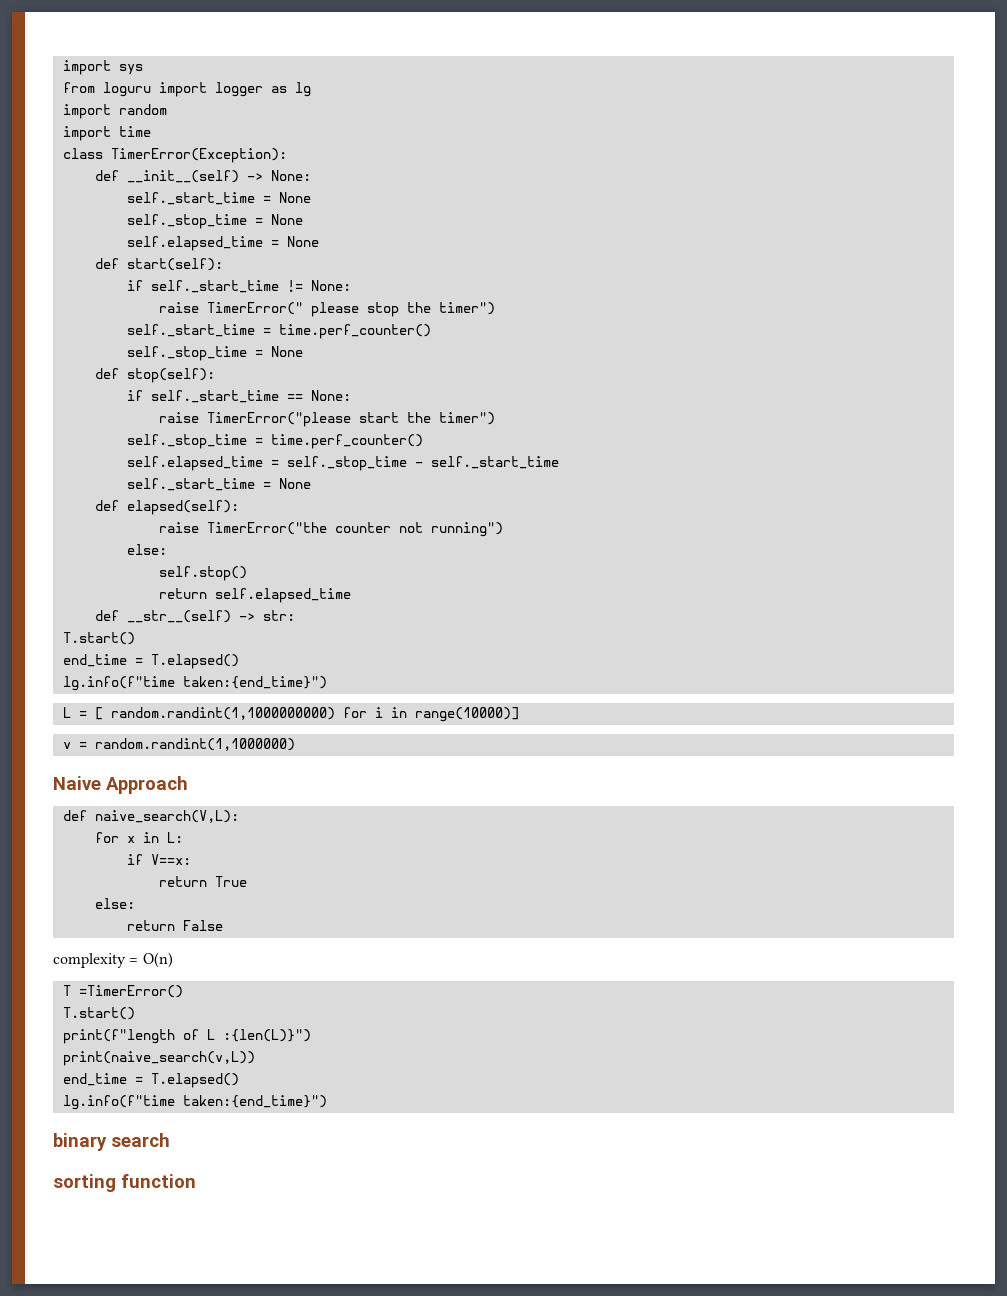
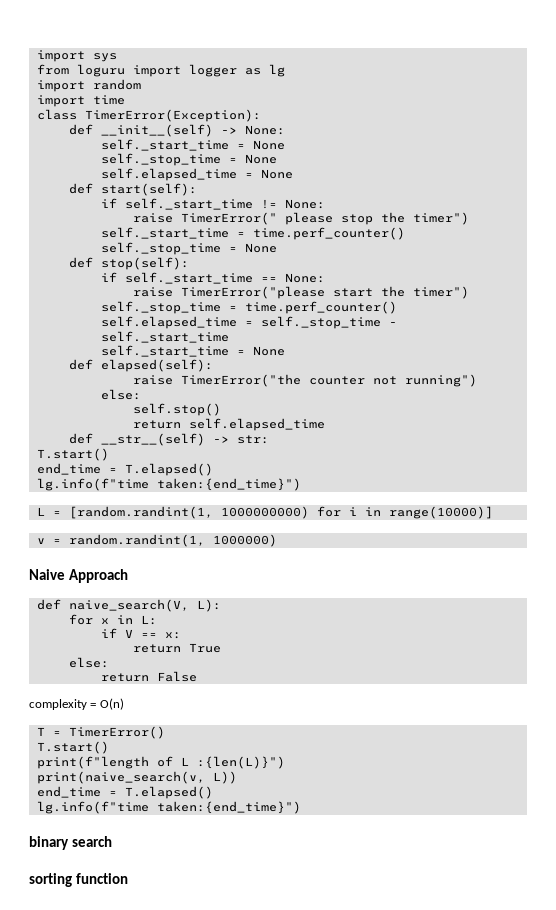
[94,707,335,720] [ random.randint(1,1000000000) -> [68,506,309,519] [random.randint(1, 1000000000)
[94,738,295,751] random.randint(1,1000000) -> [68,534,277,547] random.randint(1, 1000000)
[94,810,239,823] naive_search(V,L): -> [68,599,221,612] naive_search(V, L):
[150,854,191,865] V==x: -> [124,629,181,639] V == x:
[78,985,183,998] =TimerError() -> [52,726,165,739] = TimerError()
[62,1051,255,1066] print(naive_search(v,L)) -> [36,771,237,784] print(naive_search(v, L))

